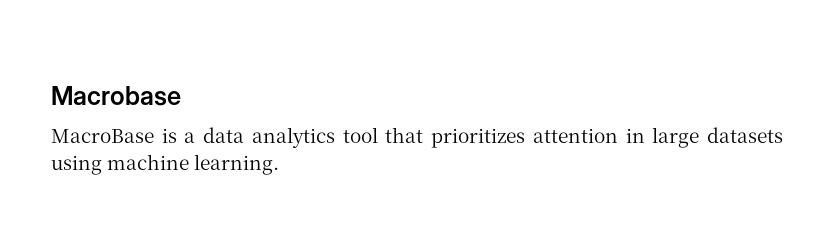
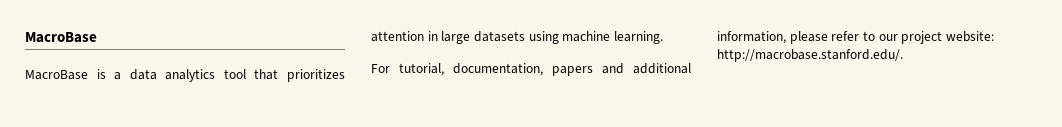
[51,86,181,106] Macrobase -> [25,32,97,43] MacroBase
(280, 164) none -> [371,63,691,76] [717,31,994,44] [717,49,903,62] // For tutorial, documentation, papers and additional information, please refer to our project website: http://macrobase.stanford.edu/.

